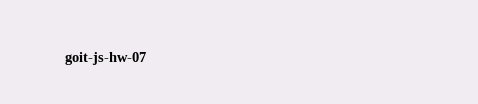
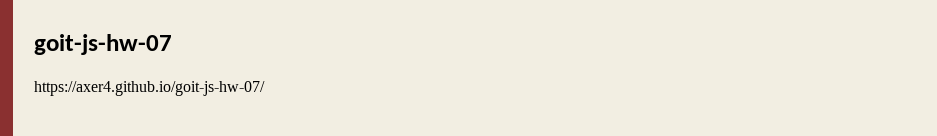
(146, 58) none -> [34,81,265,96] // https://axer4.github.io/goit-js-hw-07/

